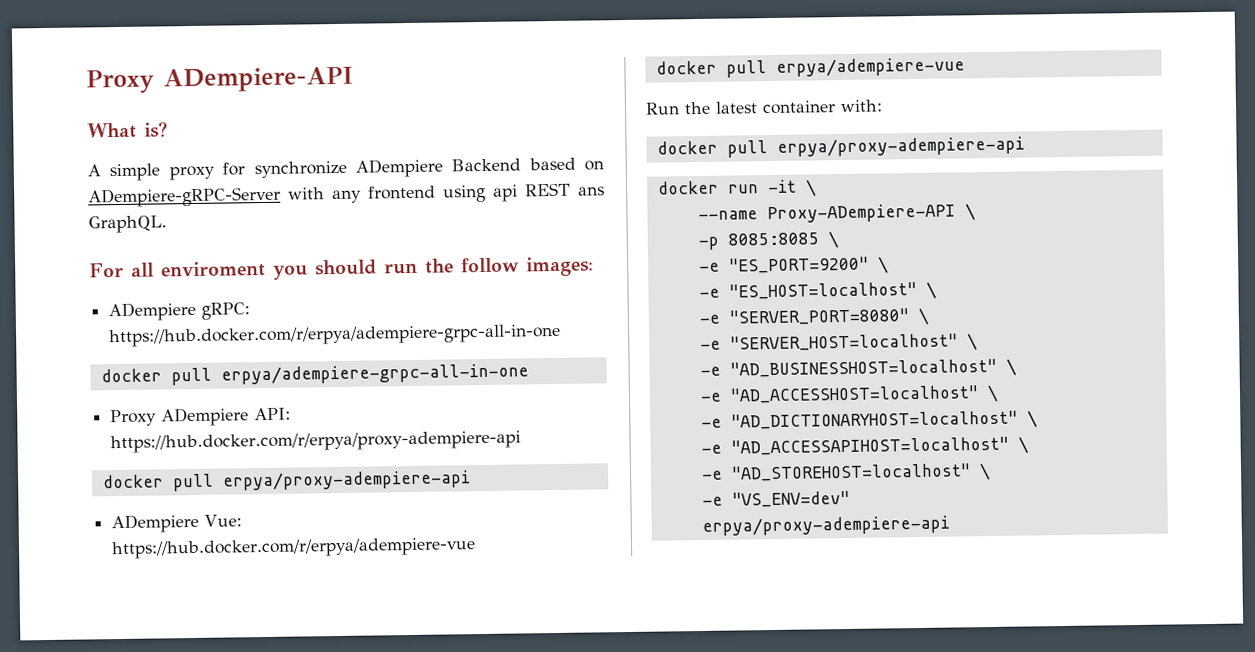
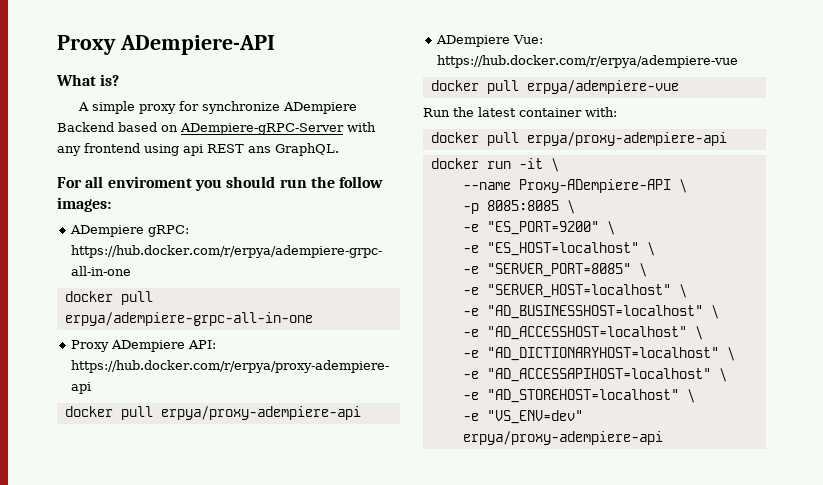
[728,308,909,326] "SERVER_PORT=8080" -> [486,263,631,277] "SERVER_PORT=8085"

